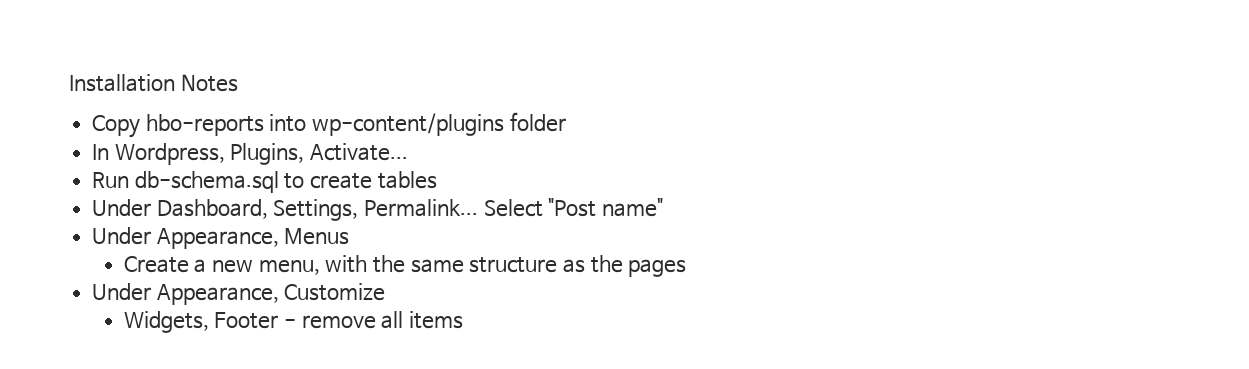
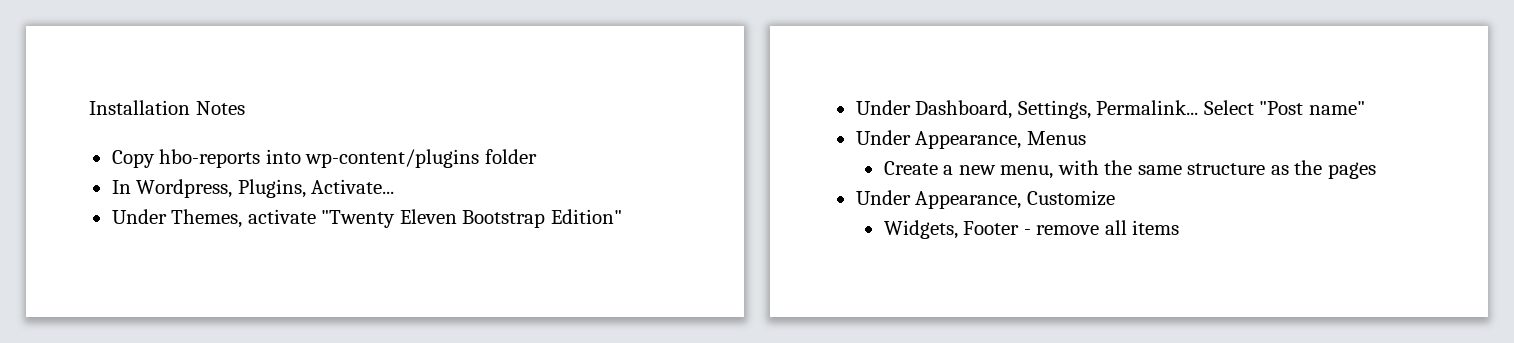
[92,171,437,193] Run db-schema.sql to create tables -> [111,209,622,228] Under Themes, activate "Twenty Eleven Bootstrap Edition"

